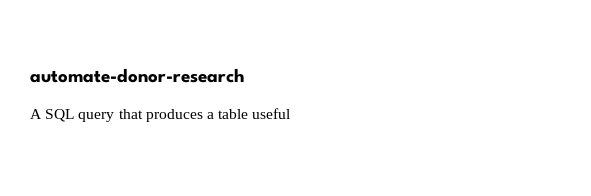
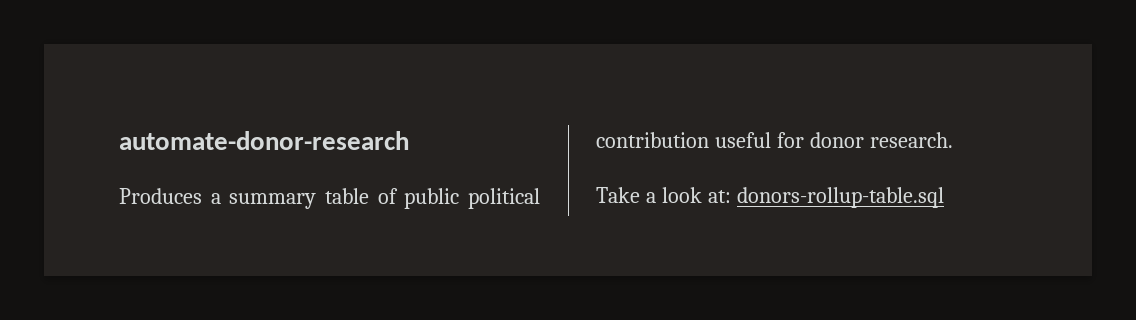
[30,108,291,122] A SQL query that produces a table useful -> [119,188,540,209] [596,132,953,148] [596,187,944,208] Produces a summary table of public political contribution useful for donor research. // Take a look at: donors-rollup-table.sql

